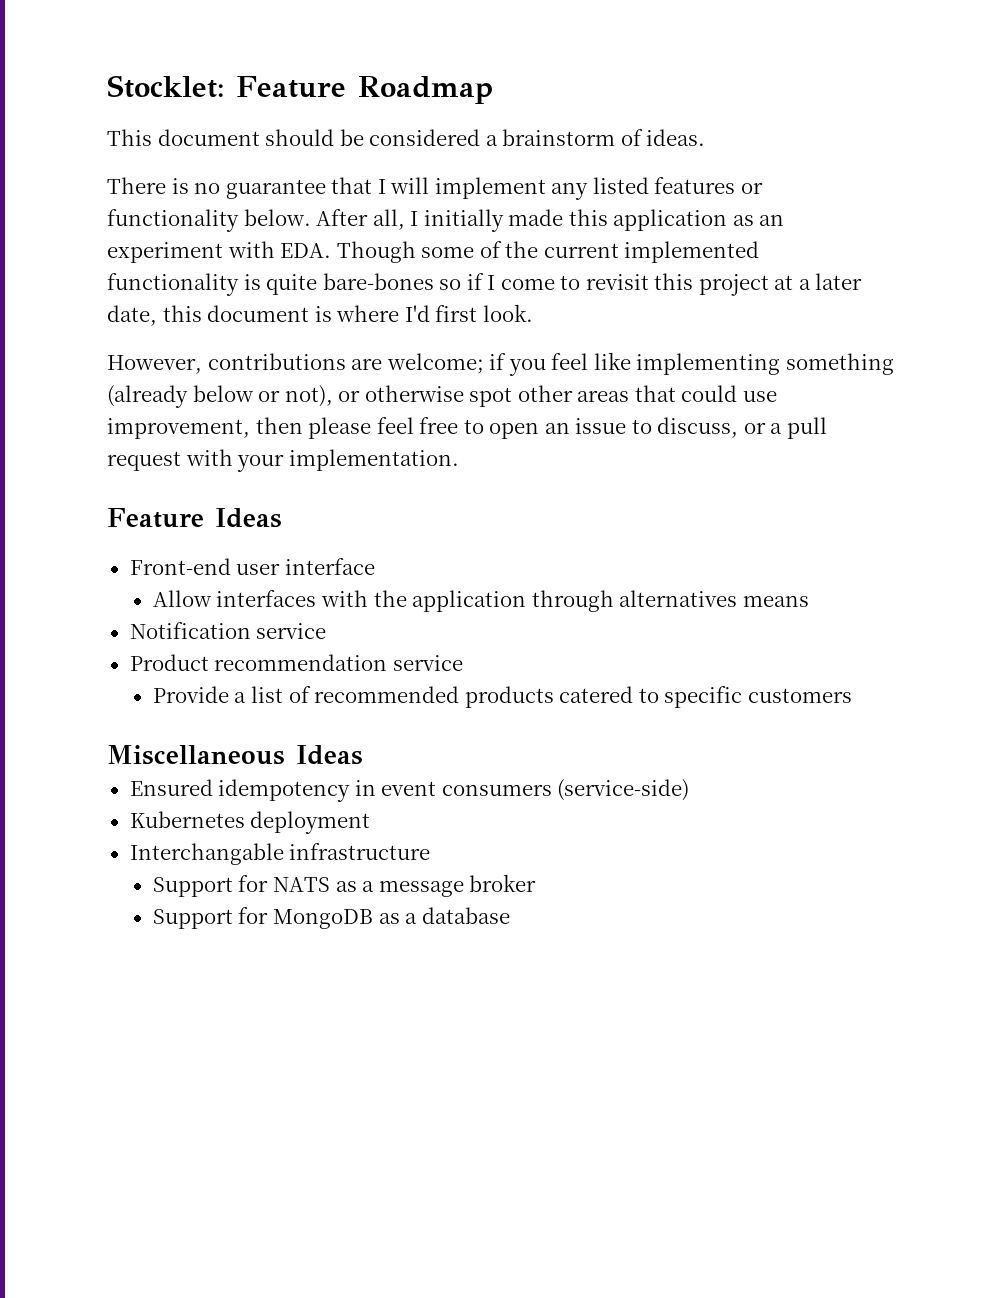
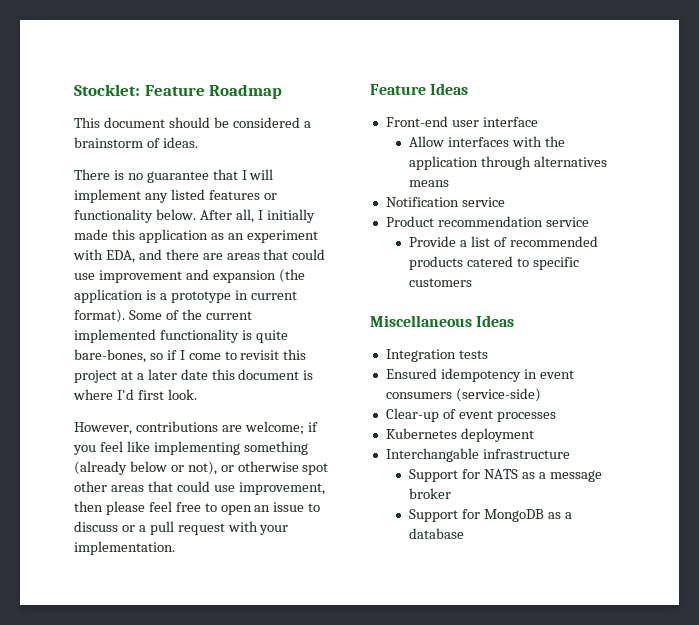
[280,241,475,263] EDA. Though some -> [105,249,326,263] [74,269,305,283] [74,289,297,303] [74,309,162,323] EDA, and there are areas that could use improvement and expansion (the application is a prototype in current format). Some
[322,273,434,290] bare-bones -> [74,349,146,363] bare-bones,
[107,305,157,326] date, -> [180,369,208,380] date
[657,417,739,438] discuss, -> [74,521,118,532] discuss
(363, 755) none -> [385,349,488,362] // Integration tests
(690, 790) none -> [385,408,556,422] // Clear-up of event processes

